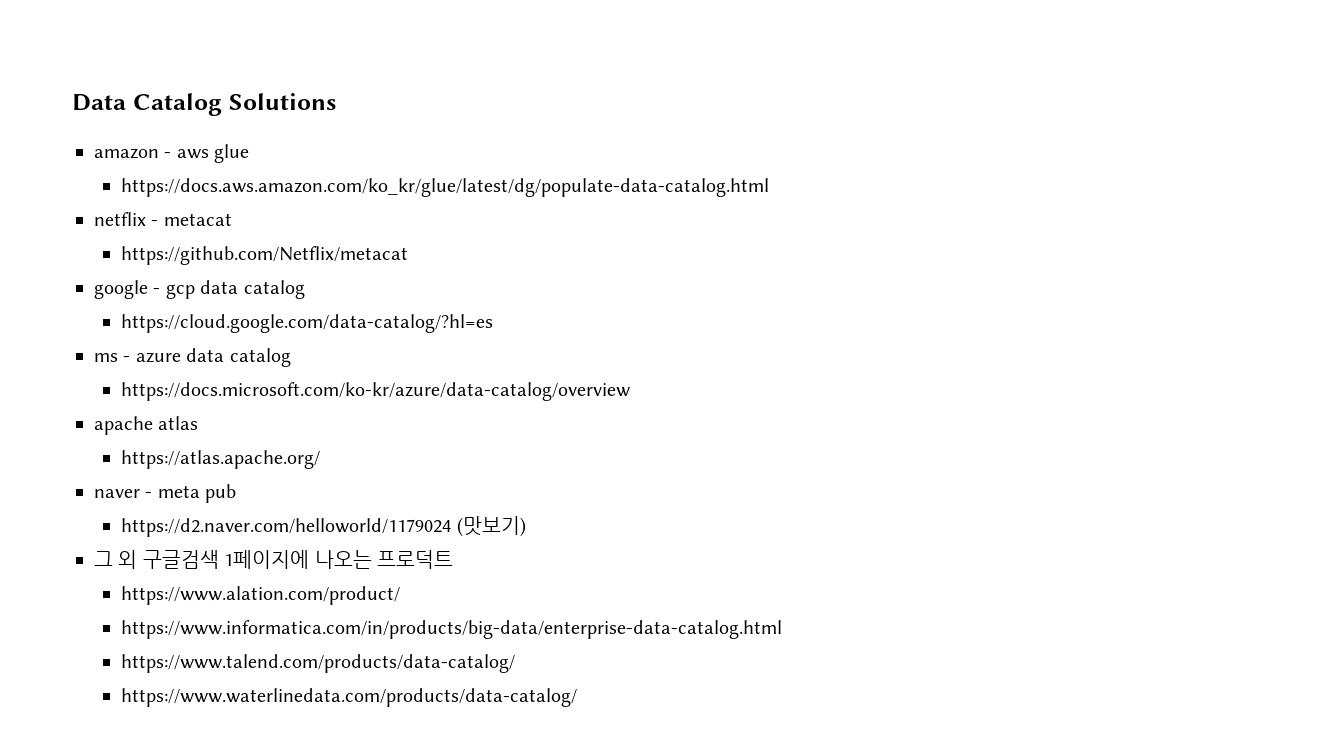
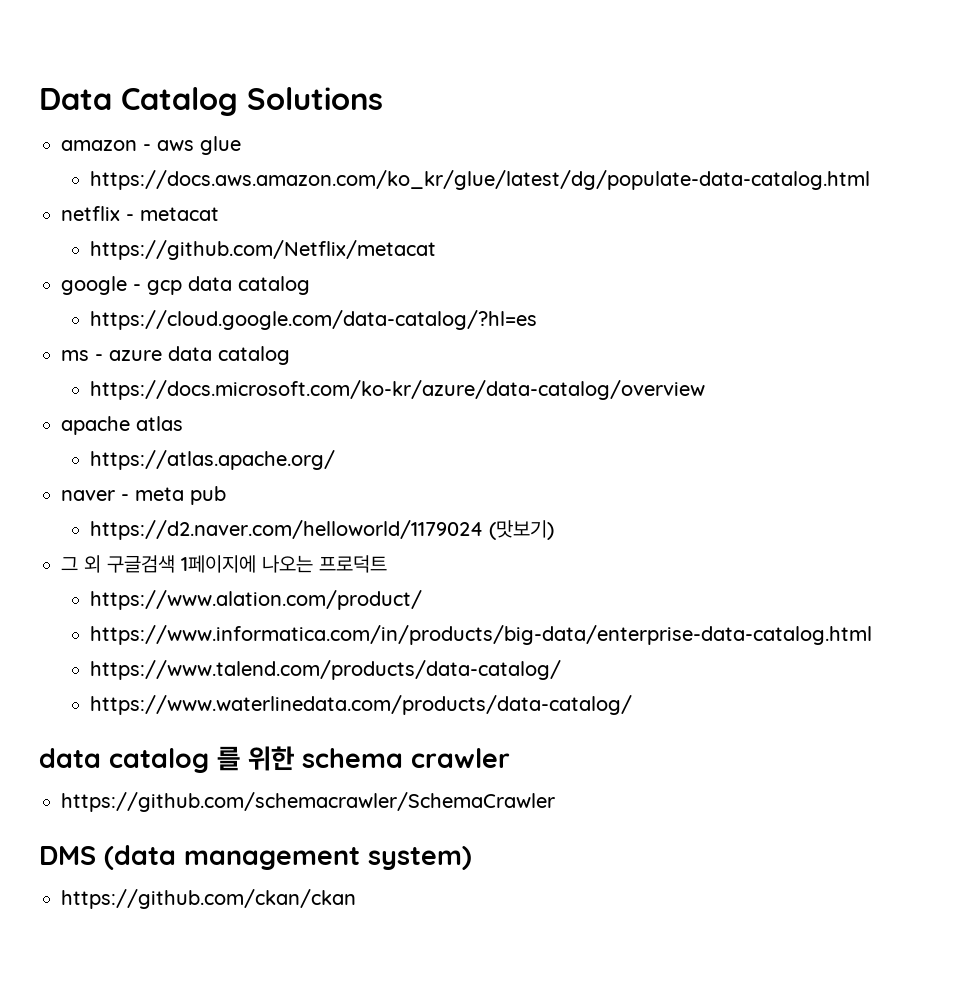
(578, 697) none -> [39,746,510,773] [61,792,555,812] [39,845,472,870] [61,889,356,909] // data catalog 를 위한 schema crawler // https://github.com/schemacrawler/SchemaCrawler // DMS (data management system) // https://github.com/ckan/ckan

